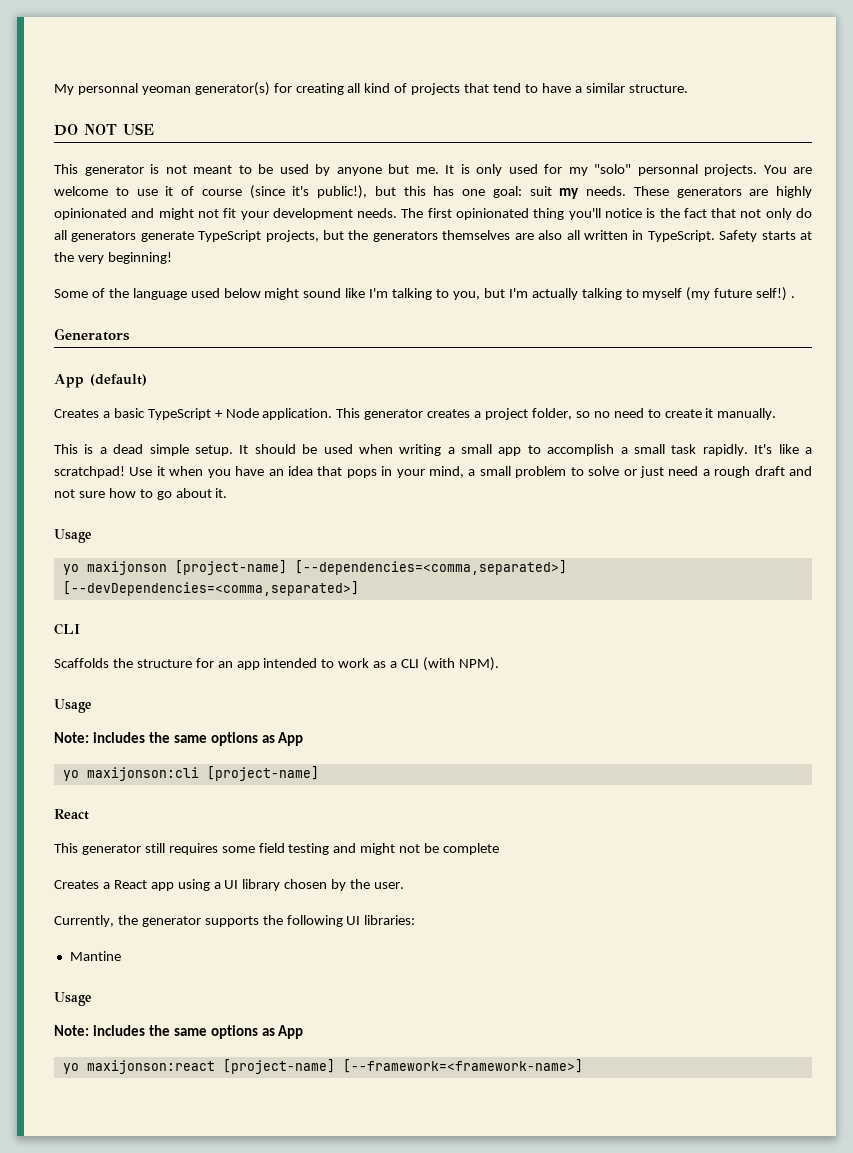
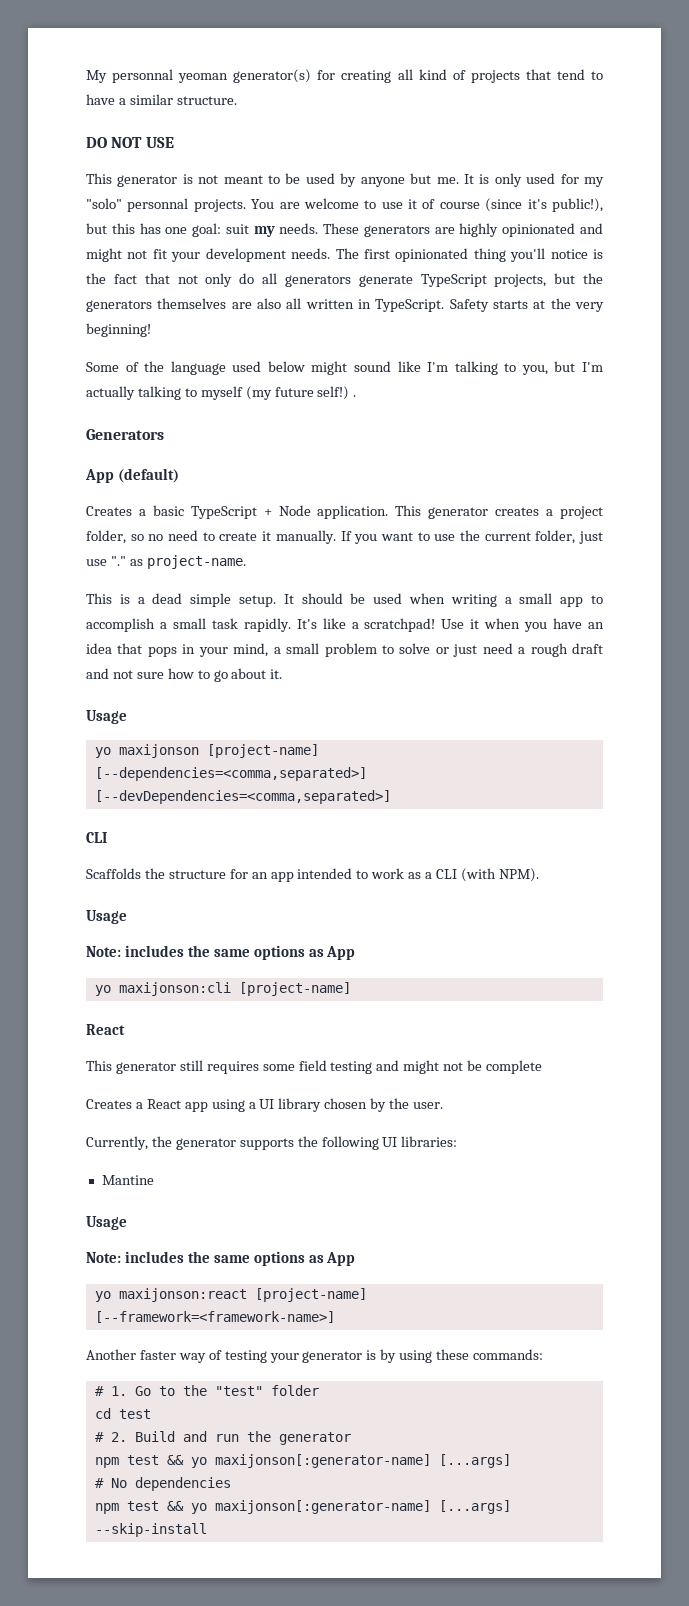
(777, 414) none -> [340,530,603,544] [86,555,246,569] If you want to use the current folder, just use "." as project-name.
(583, 1066) none -> [86,1349,544,1363] [94,1385,319,1396] [94,1408,151,1419] [94,1431,351,1445] [94,1454,511,1468] [94,1477,231,1491] [94,1500,511,1514] [94,1523,207,1537] // Another faster way of testing your generator is by using these commands: // # 1. Go to the "test" folder // cd test // # 2. Build and run the generator // npm test && yo maxijonson[:generator-name] [...args] // # No dependencies // npm test && yo maxijonson[:generator-name] [...args] --skip-install

